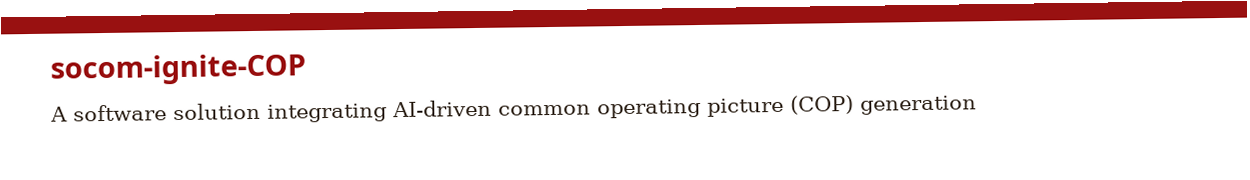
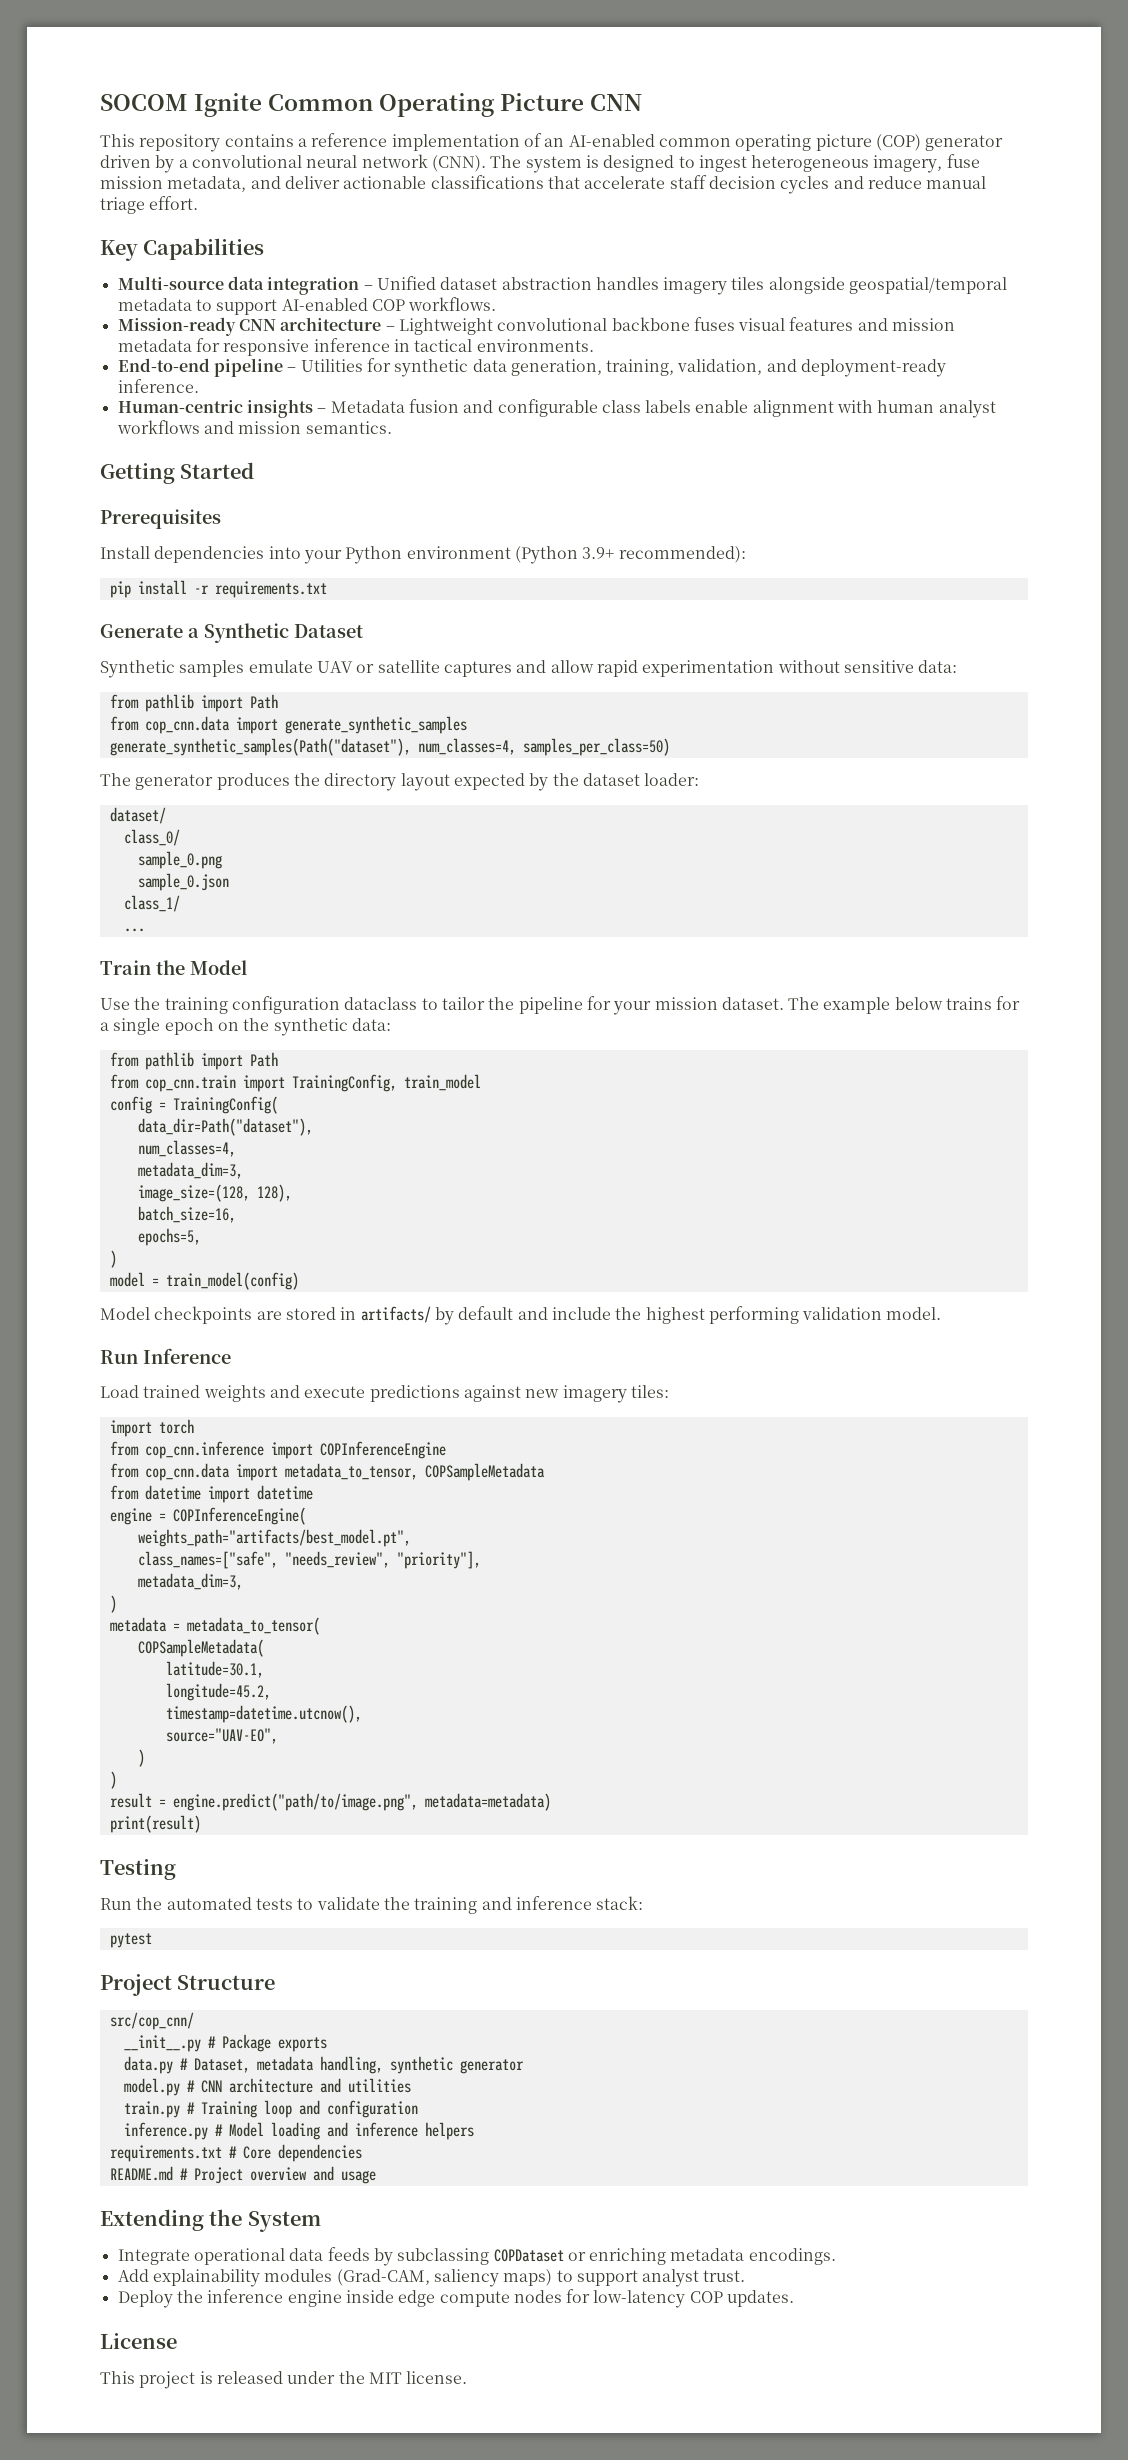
[50,53,306,86] [50,94,977,123] socom-ignite-COP // A software solution integrating AI-driven common operating picture (COP) generation -> [100,93,643,117] [100,133,1004,152] [100,154,980,173] [100,175,987,194] [100,196,199,214] [100,238,265,261] [117,276,1008,295] [117,297,497,315] [117,317,956,336] [117,338,594,356] [117,358,947,377] [117,379,199,393] [117,399,996,418] [116,420,392,434] [100,462,255,484] [100,509,221,529] [100,546,746,564] [109,580,327,598] [100,623,363,643] [100,660,958,678] [109,694,278,712] [109,716,467,734] [109,738,670,756] [100,773,700,791] [109,807,166,824] [123,829,180,846] [137,851,222,869] [137,873,229,891] [123,895,180,912] [123,928,145,932] [100,960,247,975] [100,996,1021,1015] [100,1018,391,1036] [109,1052,278,1070] [109,1074,481,1092] [109,1096,278,1114] [137,1118,313,1136] [137,1140,236,1157] [137,1162,243,1179] [137,1184,292,1202] [137,1206,236,1223] [137,1228,201,1246] [109,1250,117,1268] [109,1272,299,1290] [100,1306,942,1325] [100,1348,231,1364] [100,1385,669,1403] [109,1419,194,1437] [109,1441,446,1459] [109,1463,545,1481] [109,1485,313,1503] [109,1507,306,1525] [137,1529,411,1547] [137,1551,481,1569] [137,1573,243,1590] [109,1595,117,1613] [109,1617,320,1635] [137,1639,264,1657] [165,1661,264,1678] [165,1683,271,1701] [165,1705,362,1723] [165,1728,278,1744] [137,1749,145,1767] [109,1771,117,1789] [109,1793,551,1811] [109,1815,201,1833] [100,1859,176,1880] [100,1896,644,1914] [109,1933,152,1948] [100,1974,276,1996] [109,2012,194,2030] [123,2034,327,2052] [123,2056,524,2074] [123,2078,411,2096] [123,2100,418,2118] [123,2122,474,2140] [109,2144,362,2162] [109,2166,376,2184] [100,2209,321,2232] [117,2247,836,2266] [117,2269,746,2287] [117,2289,795,2308] [100,2333,177,2349] [100,2371,468,2389] SOCOM Ignite Common Operating Picture CNN // This repository contains a reference implementation of an AI-enabled common operating picture (COP) generator driven by a convolutional neural network (CNN). The system is designed to ingest heterogeneous imagery, fuse mission metadata, and deliver actionable classifications that accelerate staff decision cycles and reduce manual triage effort. // Key Capabilities // Multi-source data integration – Unified dataset abstraction handles imagery tiles alongside geospatial/temporal metadata to support AI-enabled COP workflows. // Mission-ready CNN architecture – Lightweight convolutional backbone fuses visual features and mission metadata for responsive inference in tactical environments. // End-to-end pipeline – Utilities for synthetic data generation, training, validation, and deployment-ready inference. // Human-centric insights – Metadata fusion and configurable class labels enable alignment with human analyst workflows and mission semantics. // Getting Started // Prerequisites // Install dependencies into your Python environment (Python 3.9+ recommended): // pip install -r requirements.txt // Generate a Synthetic Dataset // Synthetic samples emulate UAV or satellite captures and allow rapid experimentation without sensitive data: // from pathlib import Path // from cop_cnn.data import generate_synthetic_samples // generate_synthetic_samples(Path("dataset"), num_classes=4, samples_per_class=50) // The generator produces the directory layout expected by the dataset loader: // dataset/ // class_0/ // sample_0.png // sample_0.json // class_1/ // ... // Train the Model // Use the training configuration dataclass to tailor the pipeline for your mission dataset. The example below trains for a single epoch on the synthetic data: // from pathlib import Path // from cop_cnn.train import TrainingConfig, train_model // config = TrainingConfig( // data_dir=Path("dataset"), // num_classes=4, // metadata_dim=3, // image_size=(128, 128), // batch_size=16, // epochs=5, // ) // model = train_model(config) // Model checkpoints are stored in artifacts/ by default and include the highest performing validation model. // Run Inference // Load trained weights and execute predictions against new imagery tiles: // import torch // from cop_cnn.inference import COPInferenceEngine // from cop_cnn.data import metadata_to_tensor, COPSampleMetadata // from datetime import datetime // engine = COPInferenceEngine( // weights_path="artifacts/best_model.pt", // class_names=["safe", "needs_review", "priority"], // metadata_dim=3, // ) // metadata = metadata_to_tensor( // COPSampleMetadata( // latitude=30.1, // longitude=45.2, // timestamp=datetime.utcnow(), // source="UAV-EO", // ) // ) // result = engine.predict("path/to/image.png", metadata=metadata) // print(result) // Testing // Run the automated tests to validate the training and inference stack: // pytest // Project Structure // src/cop_cnn/ // __init__.py # Package exports // data.py # Dataset, metadata handling, synthetic generator // model.py # CNN architecture and utilities // train.py # Training loop and configuration // inference.py # Model loading and inference helpers // requirements.txt # Core dependencies // README.md # Project overview and usage // Extending the System // Integrate operational data feeds by subclassing COPDataset or enriching metadata encodings. // Add explainability modules (Grad-CAM, saliency maps) to support analyst trust. // Deploy the inference engine inside edge compute nodes for low-latency COP updates. // License // This project is released under the MIT license.

